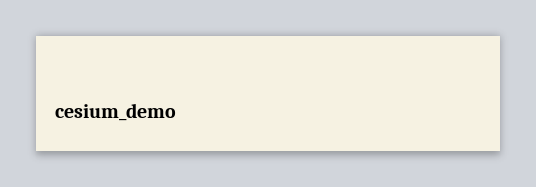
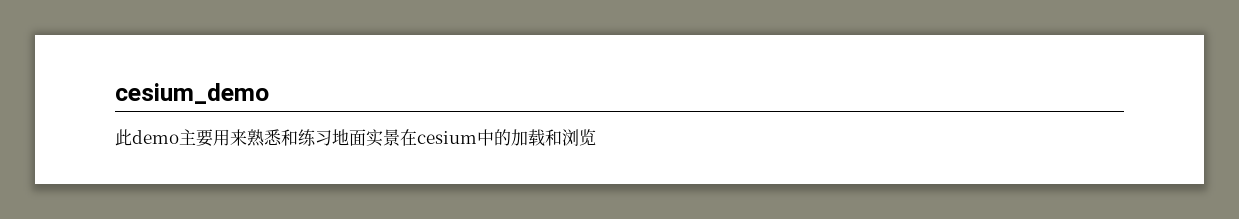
(176, 112) none -> [115,129,596,147] // 此demo主要用来熟悉和练习地面实景在cesium中的加载和浏览

